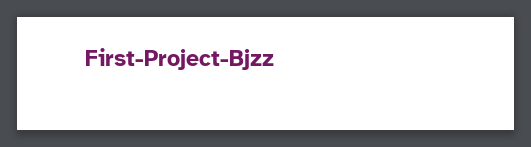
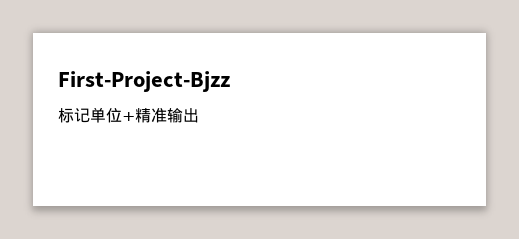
(274, 59) none -> [58,107,199,123] // 标记单位+精准输出

